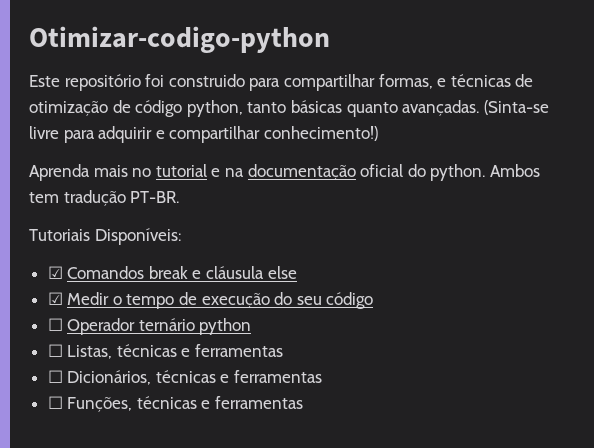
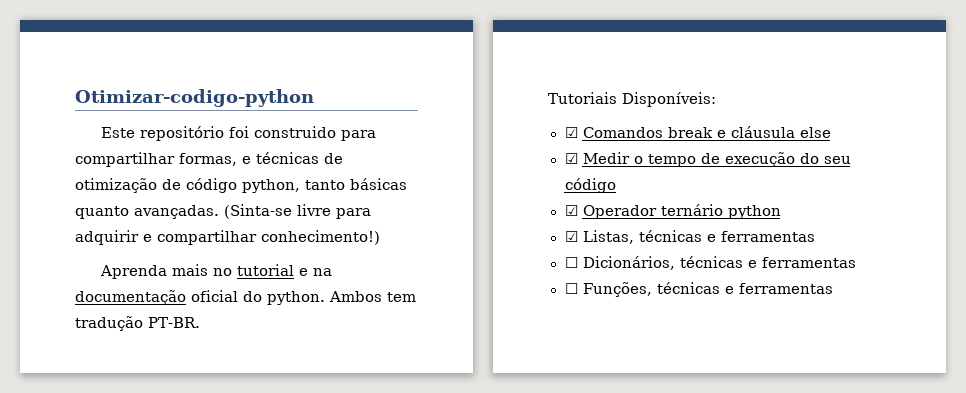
[47,318,63,331] ☐ -> [564,205,578,216] ☑
[47,344,63,357] ☐ -> [564,231,578,242] ☑

